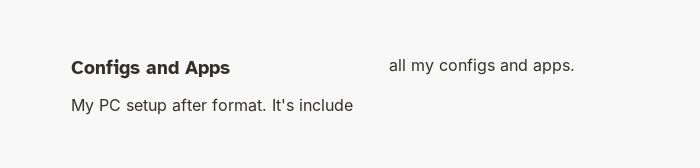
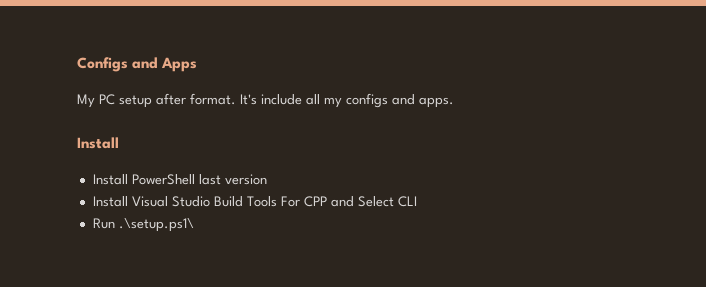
(575, 68) none -> [77,137,119,149] [92,174,267,185] [92,196,417,207] [92,218,194,232] // Install // Install PowerShell last version // Install Visual Studio Build Tools For CPP and Select CLI // Run .\setup.ps1\

